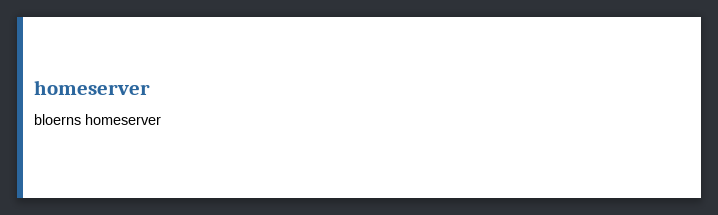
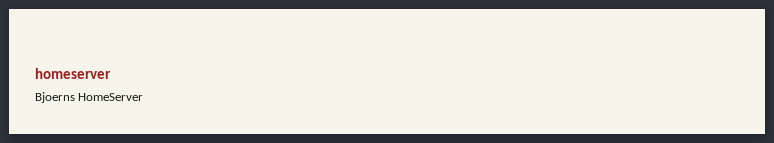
[34,114,161,125] bloerns homeserver -> [35,92,144,103] Bjoerns HomeServer

